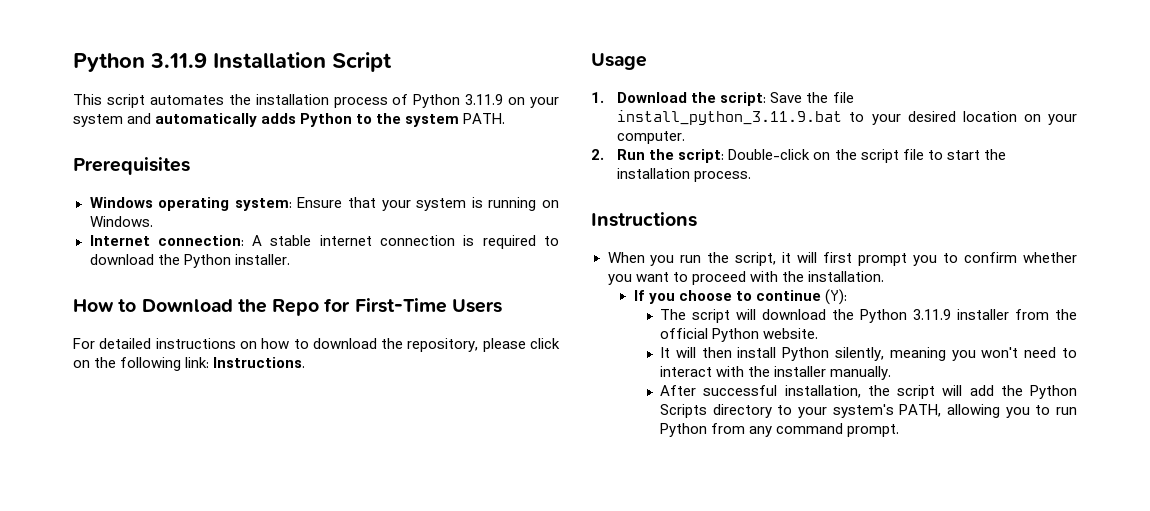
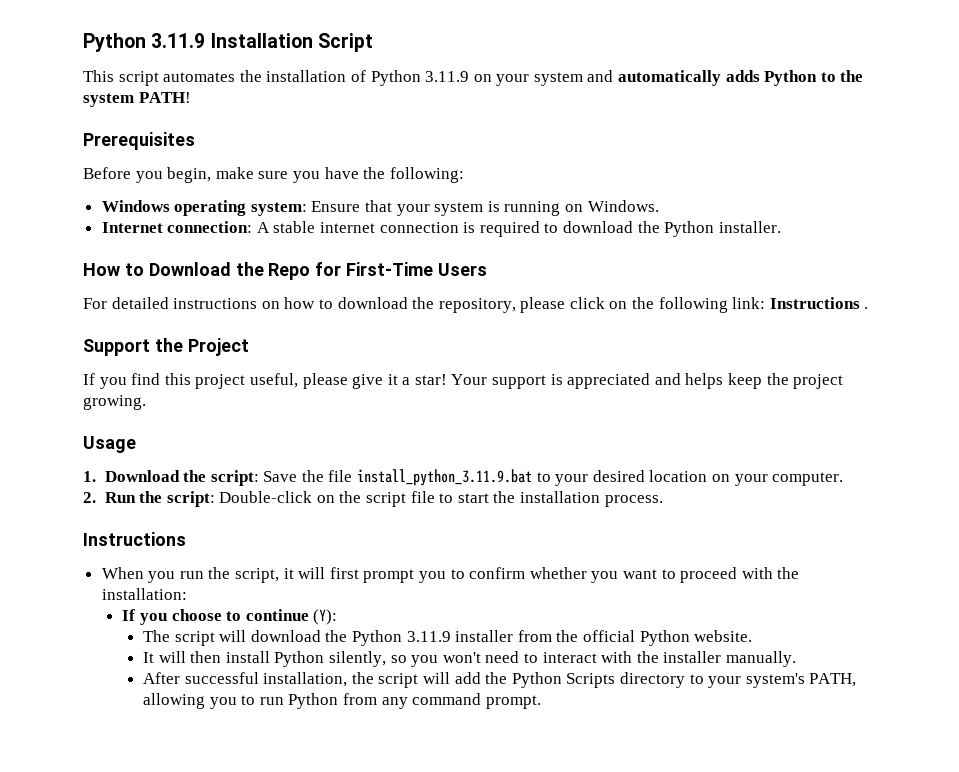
[333,97,388,108] process -> (347, 76) none
[463,113,506,124] PATH. -> [138,92,191,103] PATH!
(190, 166) none -> [83,167,464,183] // Before you begin, make sure you have the following:
[213,357,306,368] Instructions. -> [769,297,869,309] [83,338,249,356] [83,373,844,389] [83,395,146,410] Instructions . // Support the Project // If you find this project useful, please give it a star! Your support is appreciated and helps keep the project growing.
[807,271,884,282] installation. -> [101,588,187,600] installation:
[889,347,946,361] meaning -> [390,655,407,663] so

